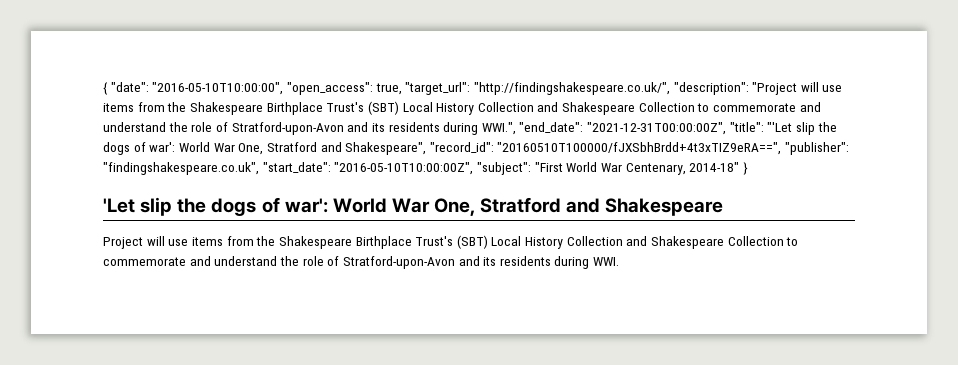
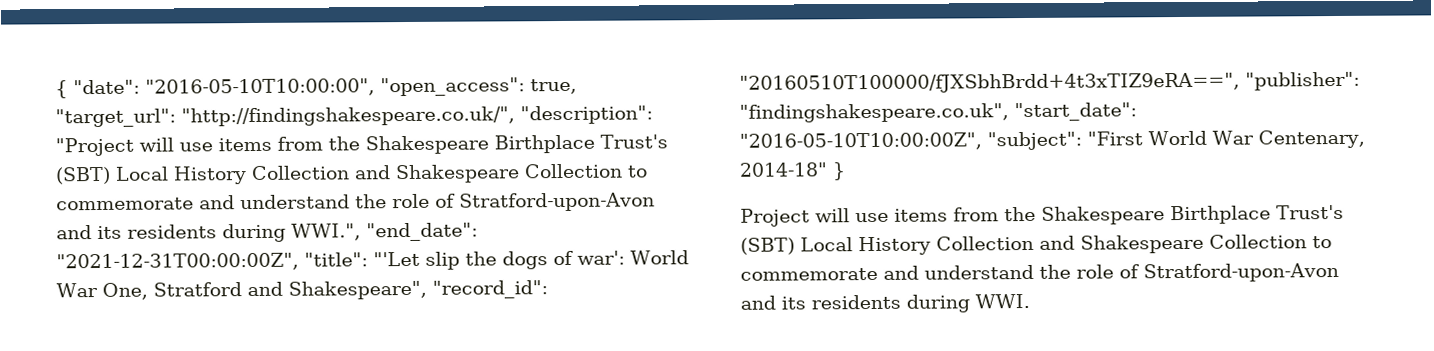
[103,197,724,216] // 'Let slip the dogs of war': World War One, Stratford and Shakespeare -> (846, 171) none

